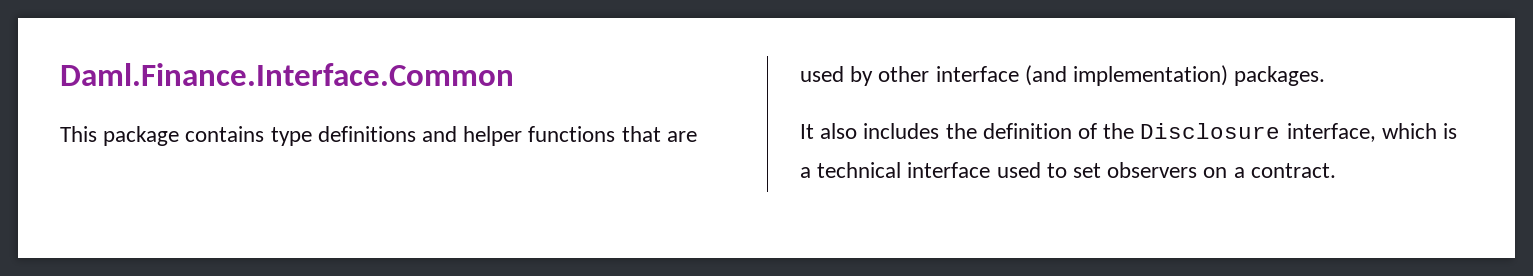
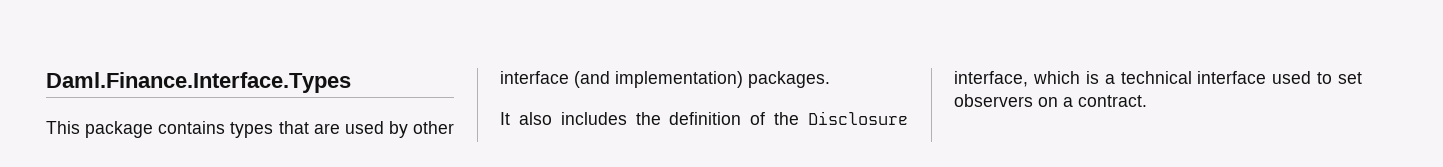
[60,63,514,86] Daml.Finance.Interface.Common -> [46,72,351,93] Daml.Finance.Interface.Types
[270,126,616,146] type definitions and helper functions -> [230,122,274,138] types

